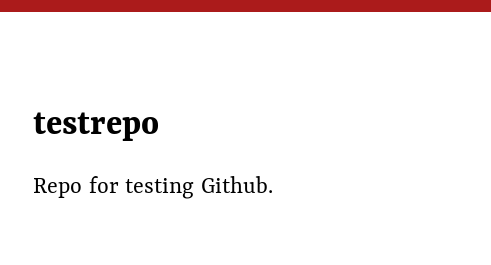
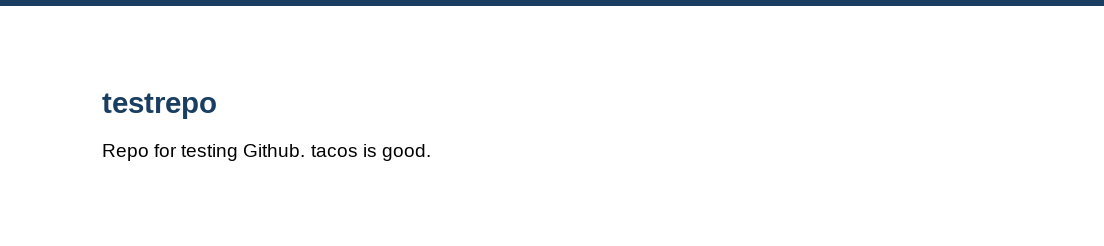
(273, 184) none -> [310,144,431,161] tacos is good.

